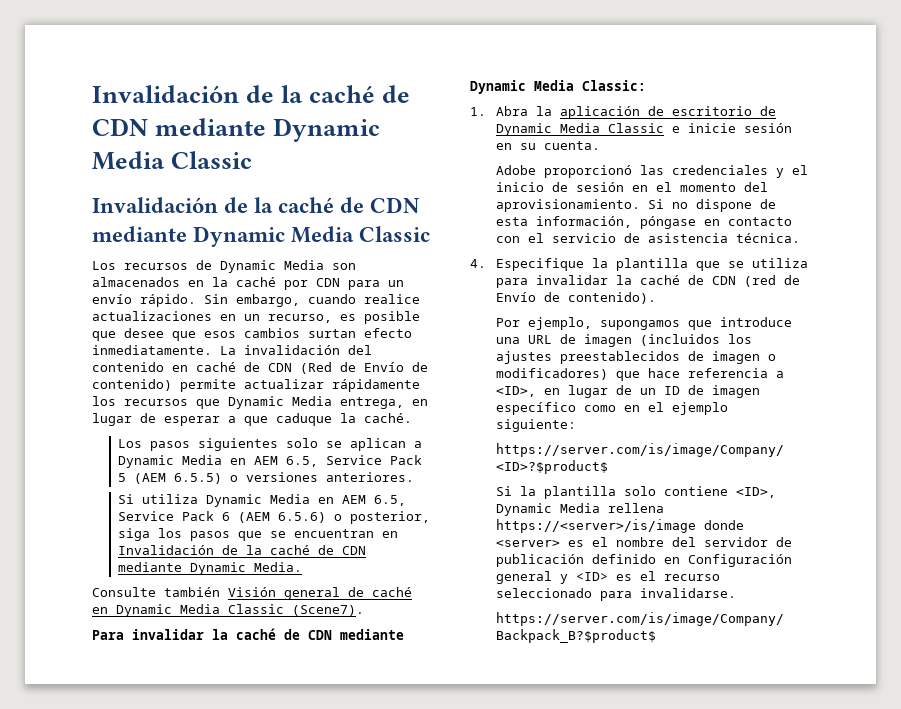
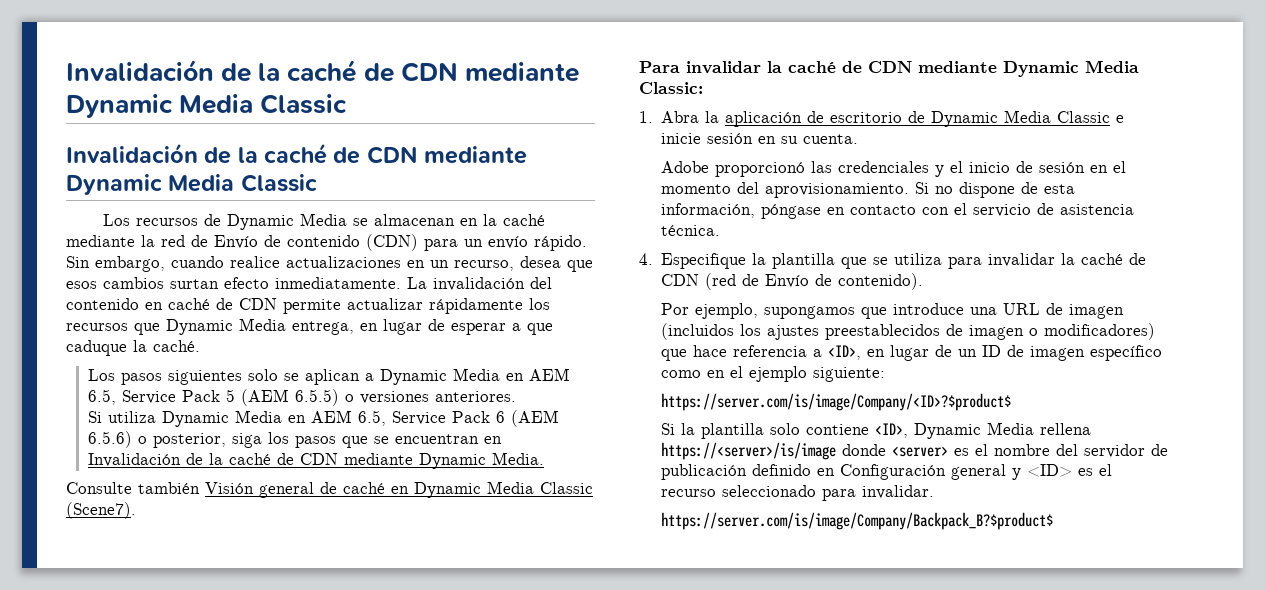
[332,263,356,270] [92,277,180,287] son almacenados -> [353,214,456,226] se almacenan
[284,278,340,290] por CDN -> [66,234,418,251] mediante la red de Envío de contenido (CDN)
[340,311,420,324] [92,328,164,341] es posible que desee -> [520,256,561,268] desea
[300,362,428,374] [92,379,172,391] (Red de Envío de contenido) -> (277, 304) none
[639,588,736,598] invalidarse. -> [861,485,934,499] invalidar.

